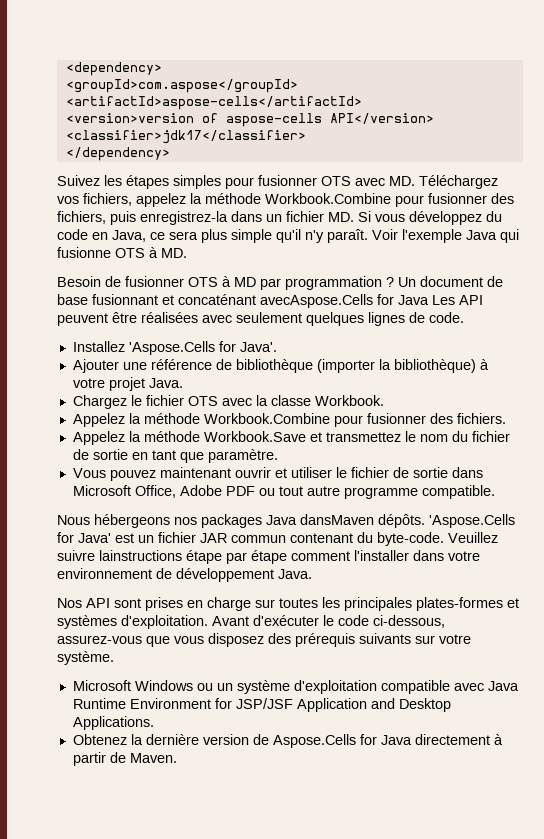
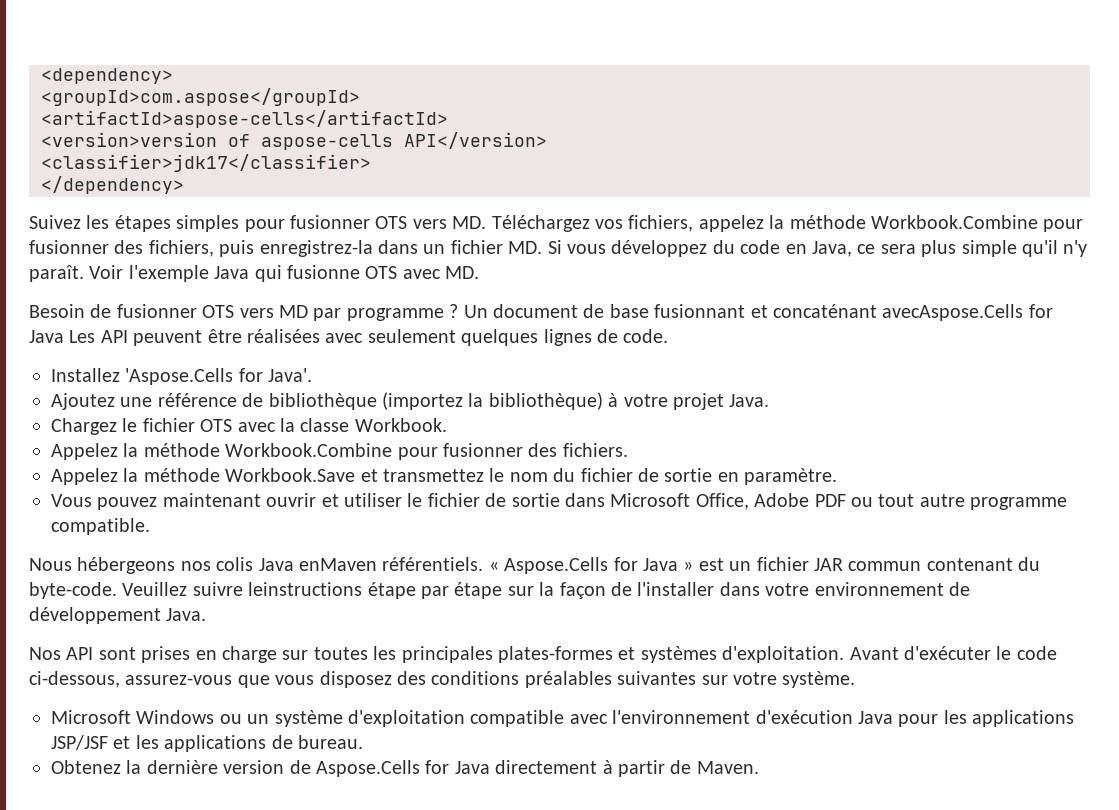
[355,178,385,186] avec -> [412,219,447,229] vers
[149,247,158,258] à -> [402,269,441,279] avec
[222,276,231,287] à -> [239,308,274,318] vers
[285,276,382,290] programmation -> [346,308,444,321] programme
[72,359,119,373] Ajouter -> [51,393,115,410] Ajoutez
[316,359,375,373] (importer -> [382,392,463,410] (importez
[151,450,204,463] tant que -> (739, 477) none
[201,514,515,528] [57,532,111,543] packages Java dansMaven dépôts. 'Aspose.Cells for Java' -> [216,557,694,574] colis Java enMaven référentiels. « Aspose.Cells for Java »
[99,550,182,561] lainstructions -> [248,582,363,596] leinstructions
[291,551,350,561] comment -> [507,582,632,599] sur la façon de
[295,633,411,647] prérequis suivants -> [431,671,697,688] conditions préalables suivantes
[487,681,519,691] [72,698,451,712] [72,716,154,730] Java Runtime Environment for JSP/JSF Application and Desktop Applications. -> [612,710,1075,727] [51,735,363,752] l'environnement d'exécution Java pour les applications JSP/JSF et les applications de bureau.

